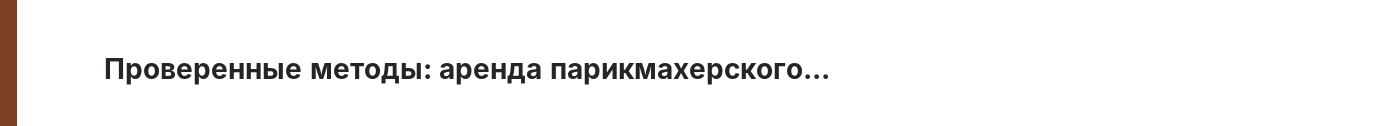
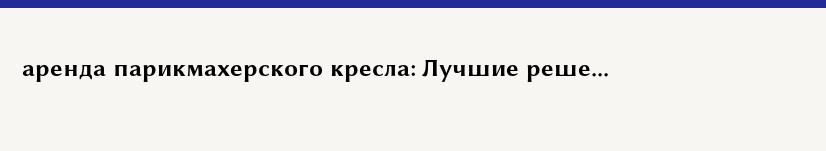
[104,58,830,85] Проверенные методы: аренда парикмахерского... -> [22,59,609,82] аренда парикмахерского кресла: Лучшие реше...

